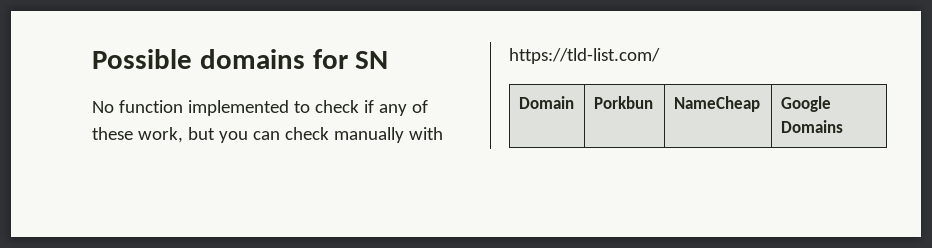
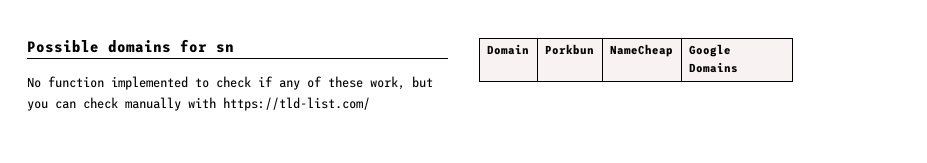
[355,51,389,69] SN -> [216,44,234,53] sn

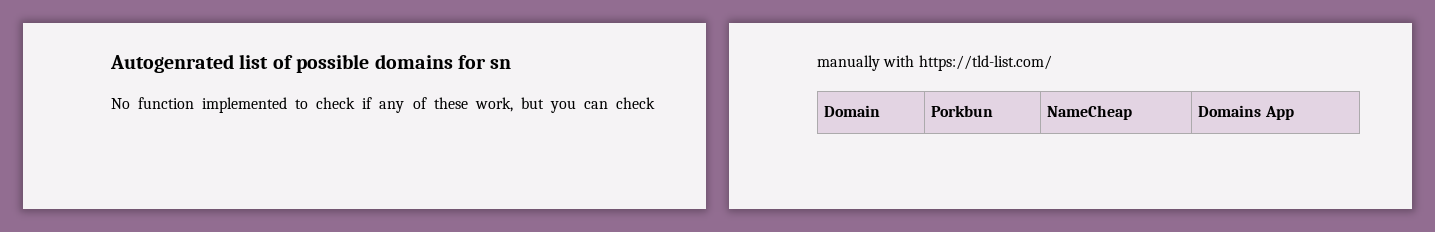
[27,40,99,53] Possible -> [110,54,370,73] Autogenrated list of possible
[688,44,731,57] [688,62,738,73] Google Domains -> [1198,105,1294,120] Domains App

